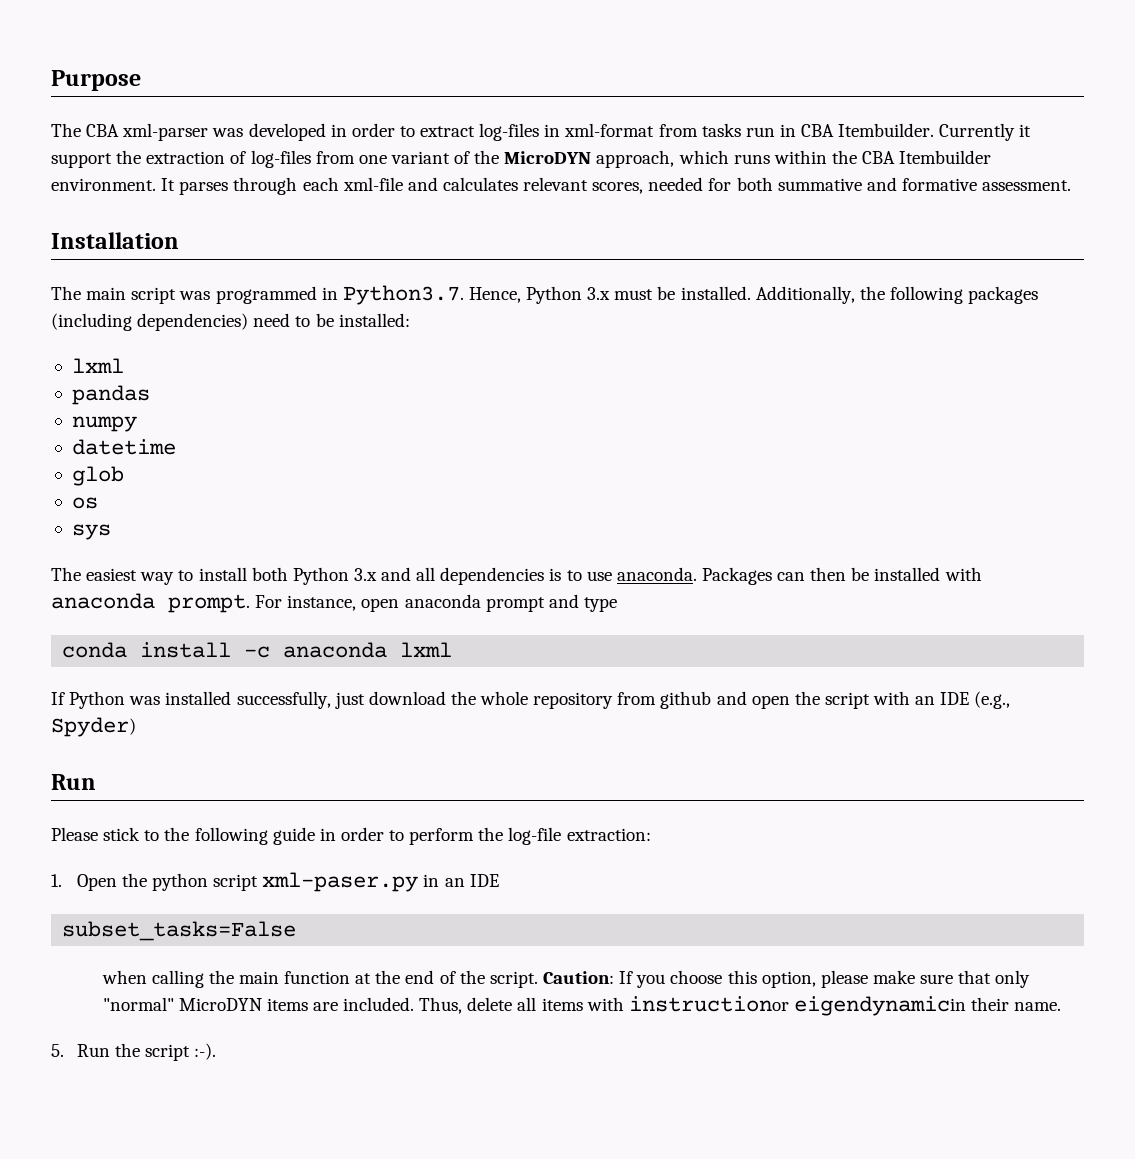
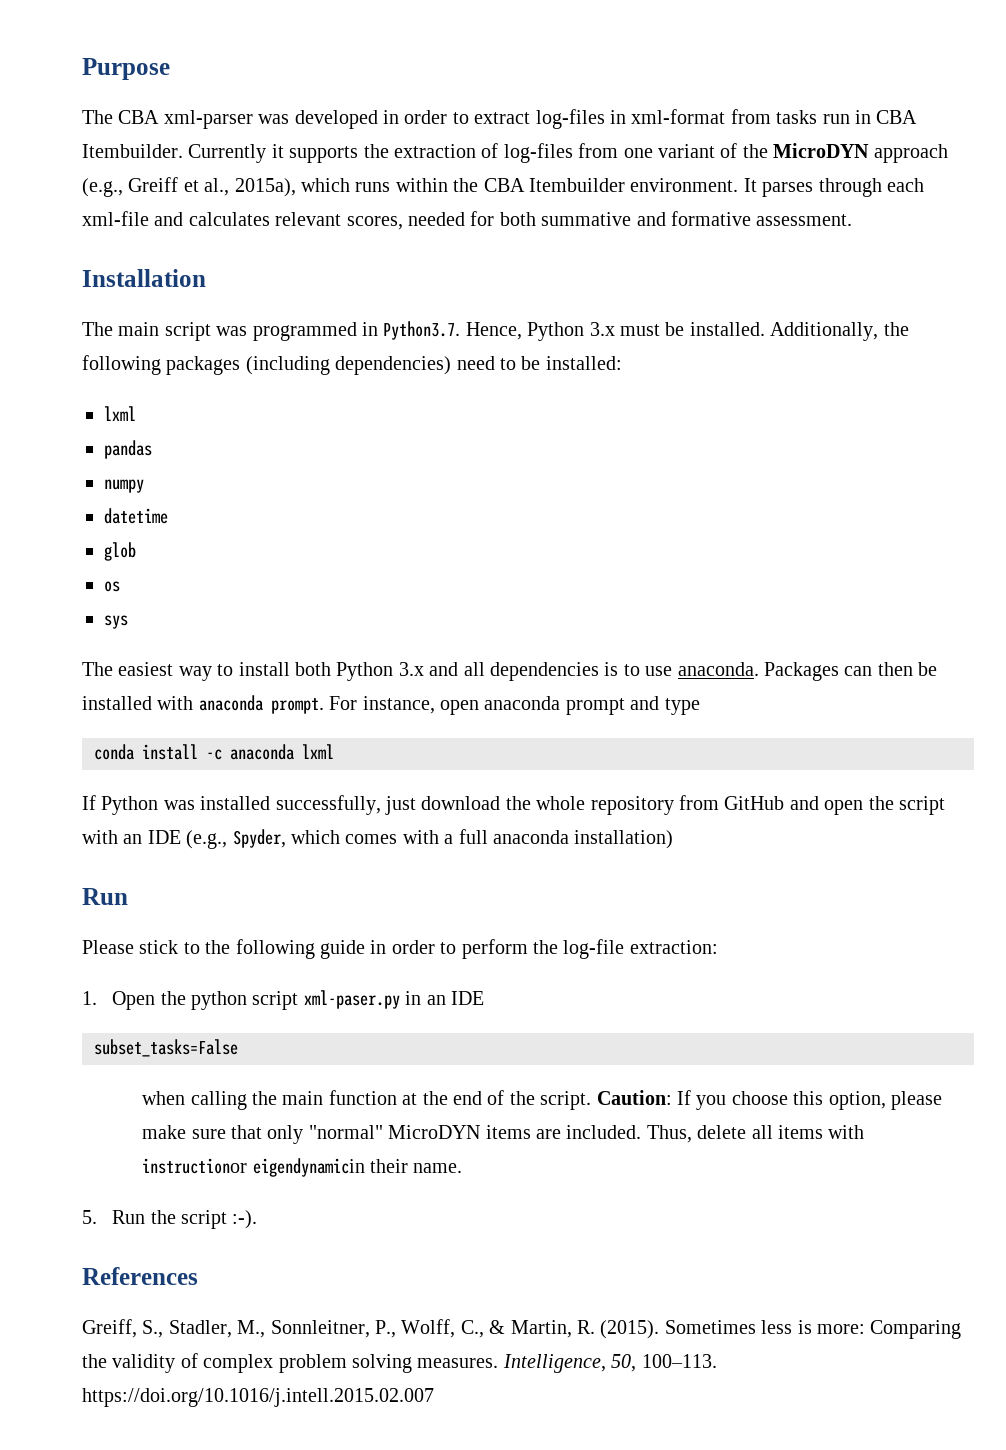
[51,153,112,168] support -> [289,146,359,163] supports
[596,150,675,168] approach, -> [873,144,948,163] [82,177,296,197] approach (e.g., Greiff et al., 2015a),
[660,691,712,709] github -> [724,796,785,810] GitHub
[51,717,136,737] Spyder) -> [232,829,674,849] Spyder, which comes with a full anaconda installation)
(217, 1051) none -> [82,1267,198,1285] [82,1319,962,1339] [82,1353,717,1373] [82,1388,434,1407] // References // Greiff, S., Stadler, M., Sonnleitner, P., Wolff, C., & Martin, R. (2015). Sometimes less is more: Comparing the validity of complex problem solving measures. Intelligence, 50, 100–113. https://doi.org/10.1016/j.intell.2015.02.007

